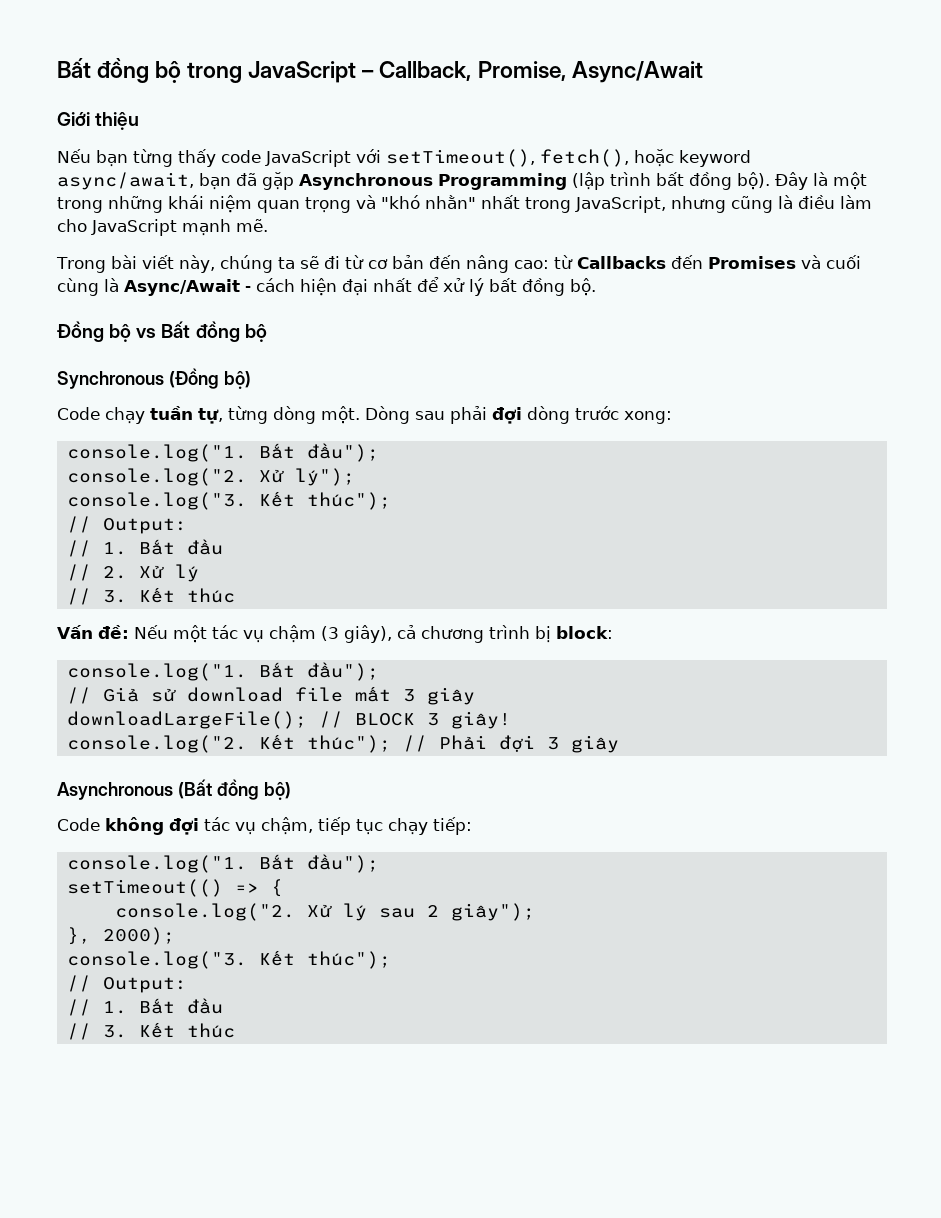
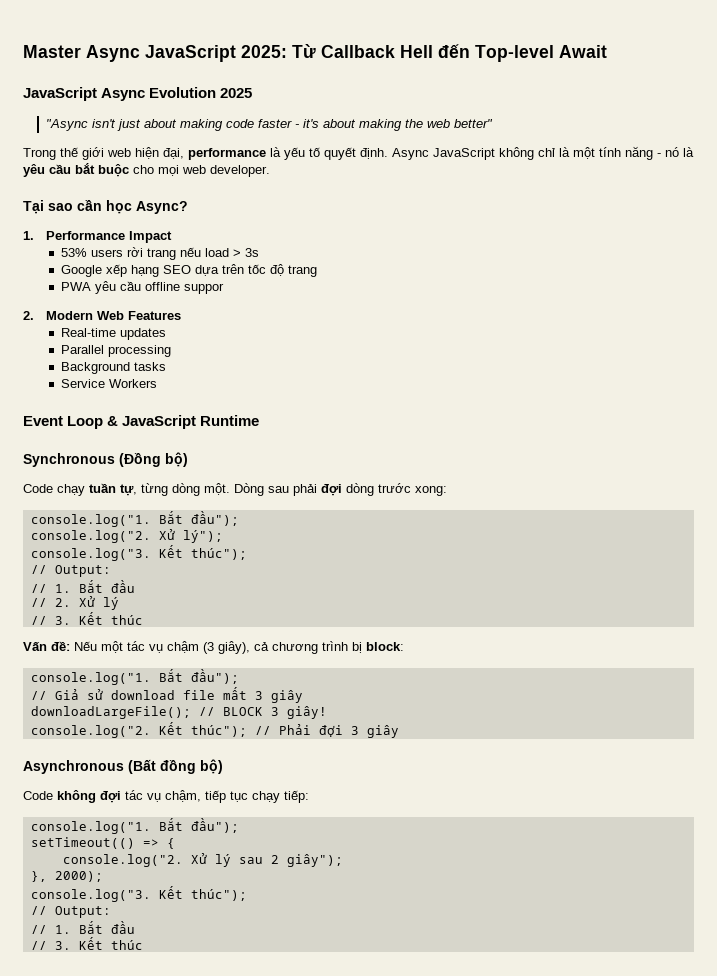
[57,58,703,83] [57,112,140,130] [57,149,751,167] [57,172,867,190] [57,195,872,213] [57,219,268,236] [56,255,861,273] [57,277,596,296] [57,321,267,342] Bất đồng bộ trong JavaScript – Callback, Promise, Async/Await // Giới thiệu // Nếu bạn từng thấy code JavaScript với setTimeout(), fetch(), hoặc keyword async/await, bạn đã gặp Asynchronous Programming (lập trình bất đồng bộ). Đây là một trong những khái niệm quan trọng và "khó nhằn" nhất trong JavaScript, nhưng cũng là điều làm cho JavaScript mạnh mẽ. // Trong bài viết này, chúng ta sẽ đi từ cơ bản đến nâng cao: từ Callbacks đến Promises và cuối cùng là Async/Await - cách hiện đại nhất để xử lý bất đồng bộ. // Đồng bộ vs Bất đồng bộ -> [23,44,607,62] [23,87,253,101] [46,119,494,131] [23,146,694,160] [23,163,270,177] [23,200,188,214] [23,231,173,243] [60,247,259,260] [60,264,317,277] [60,281,224,294] [23,311,182,320] [60,328,166,340] [60,345,171,357] [60,362,166,374] [60,379,157,388] [23,415,260,429] Master Async JavaScript 2025: Từ Callback Hell đến Top-level Await // JavaScript Async Evolution 2025 // "Async isn't just about making code faster - it's about making the web better" // Trong thế giới web hiện đại, performance là yếu tố quyết định. Async JavaScript không chỉ là một tính năng - nó là yêu cầu bắt buộc cho mọi web developer. // Tại sao cần học Async? // 1. Performance Impact // 53% users rời trang nếu load > 3s // Google xếp hạng SEO dựa trên tốc độ trang // PWA yêu cầu offline suppor // 2. Modern Web Features // Real-time updates // Parallel processing // Background tasks // Service Workers // Event Loop & JavaScript Runtime

